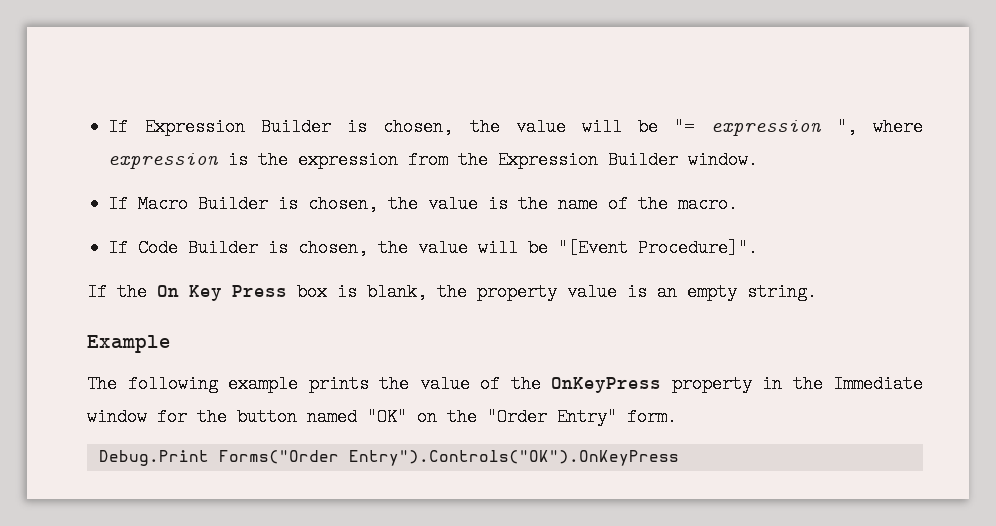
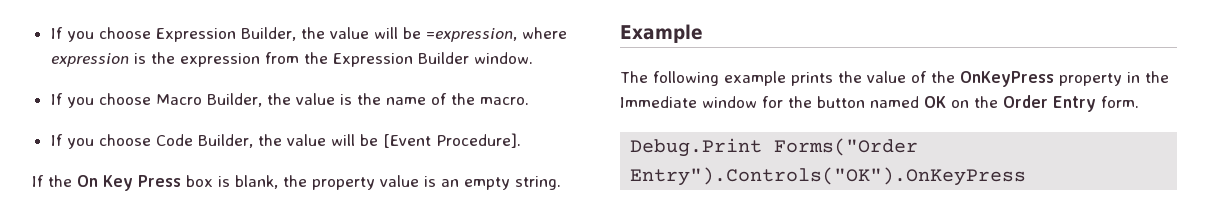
[108,118,857,136] If Expression Builder is chosen, the value will be "= expression ", -> [50,27,517,42] If you choose Expression Builder, the value will be =expression,
[138,195,379,213] Macro Builder is chosen, -> [66,93,262,108] you choose Macro Builder,
[138,239,759,257] Code Builder is chosen, the value will be "[Event Procedure]". -> [66,133,521,149] you choose Code Builder, the value will be [Event Procedure].
[367,408,407,426] "OK" -> [924,96,946,108] OK
[487,408,617,426] "Order Entry" -> [1003,95,1096,112] Order Entry

